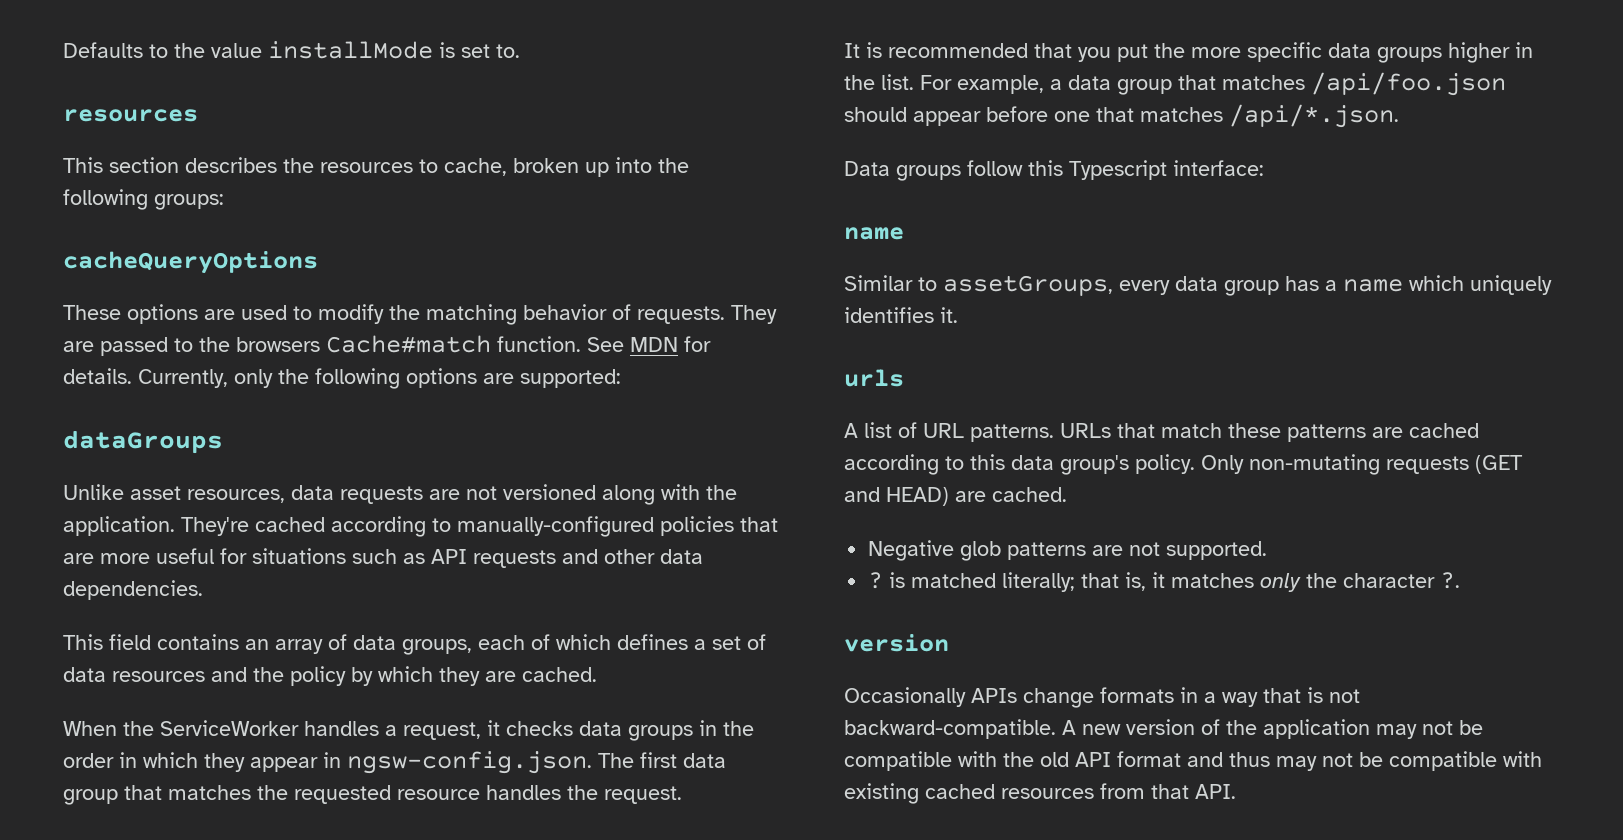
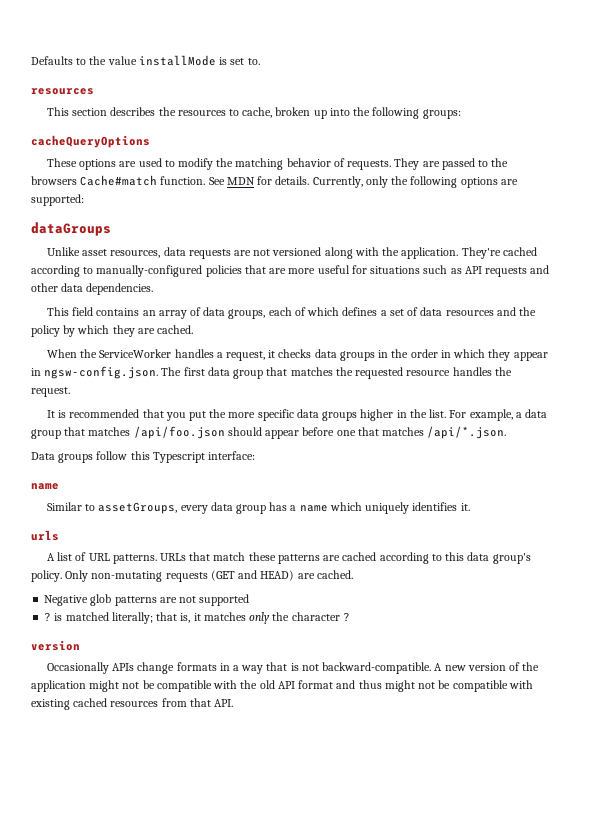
[1166,541,1268,560] supported. -> [199,594,250,606] supported
[1440,572,1461,589] ?. -> [342,612,350,622] ?
[1376,724,1417,739] may -> [89,680,120,692] might
[1276,756,1317,771] may -> [384,680,415,692] might

